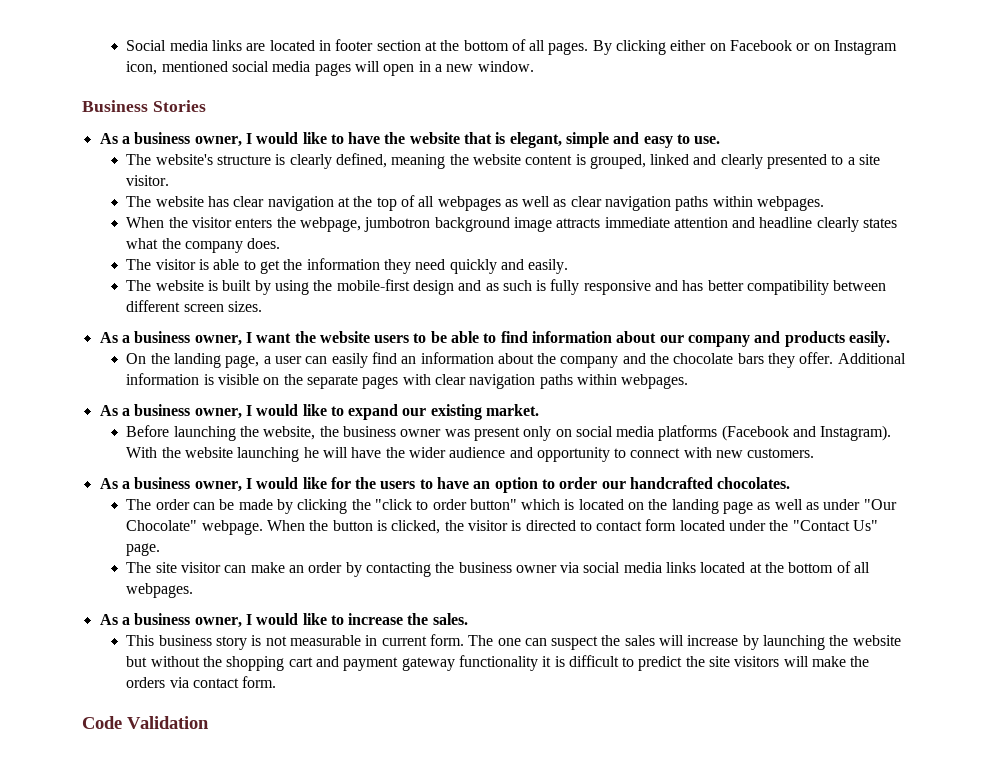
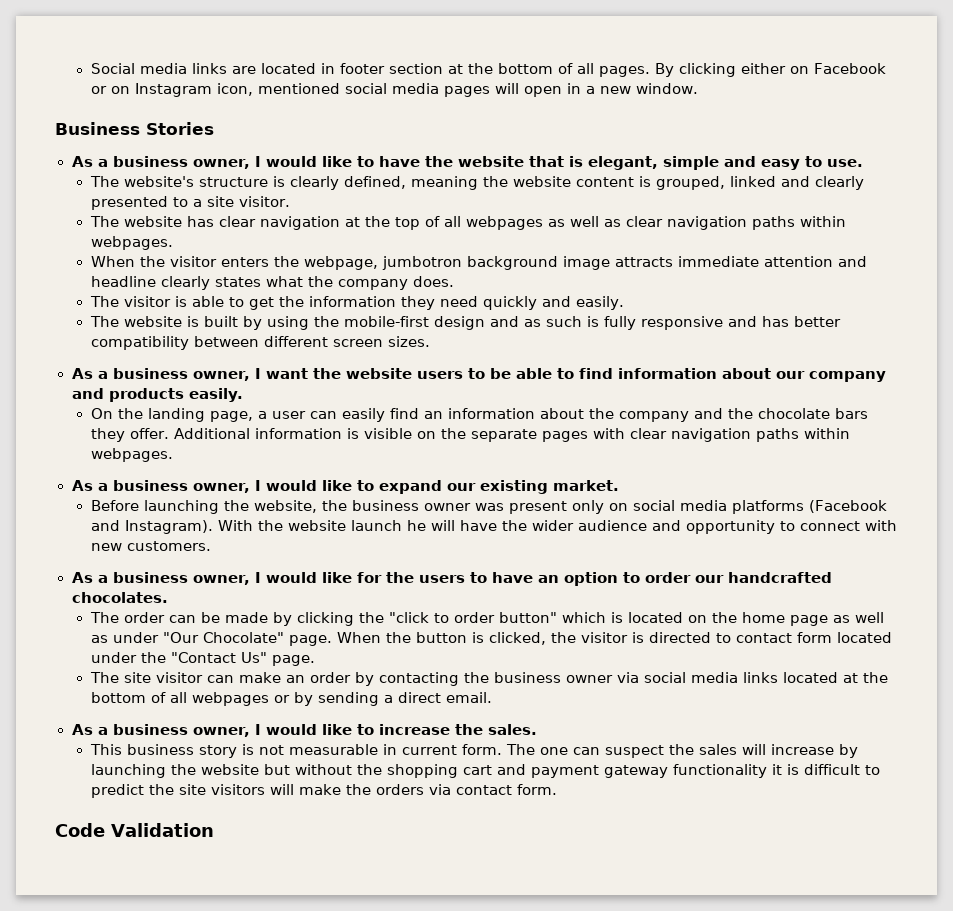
[237,447,300,462] launching -> [350,520,402,531] launch
[671,499,719,514] landing -> [741,612,785,623] home
[201,520,263,535] webpage. -> [288,635,332,646] page.
[126,583,194,598] webpages. -> [191,692,492,706] webpages or by sending a direct email.

